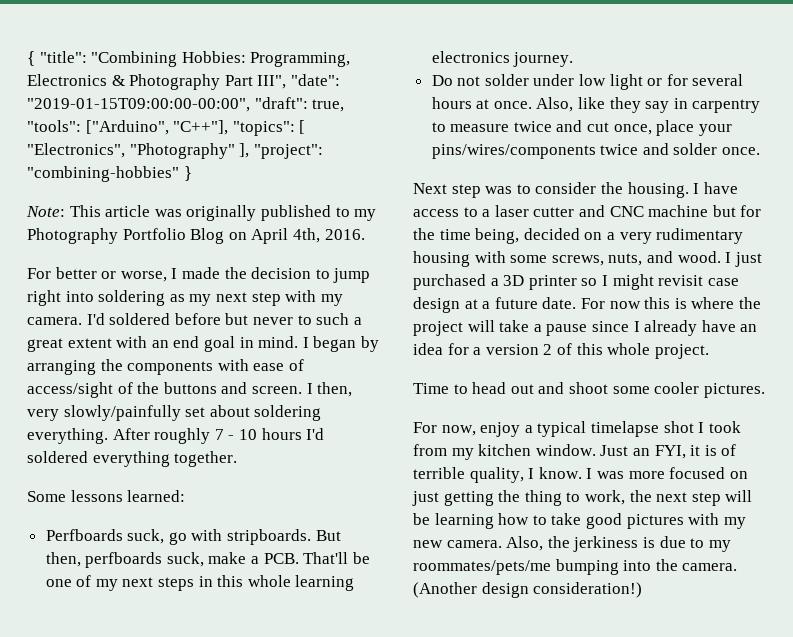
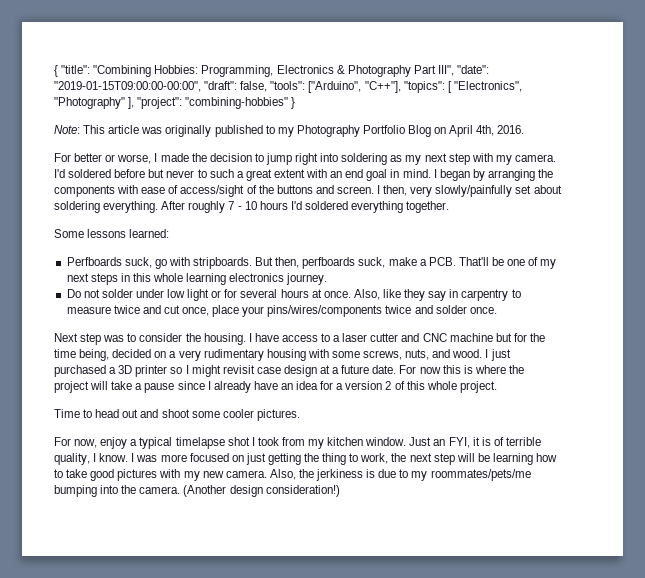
[312,99,345,112] true, -> [240,81,268,92] false,

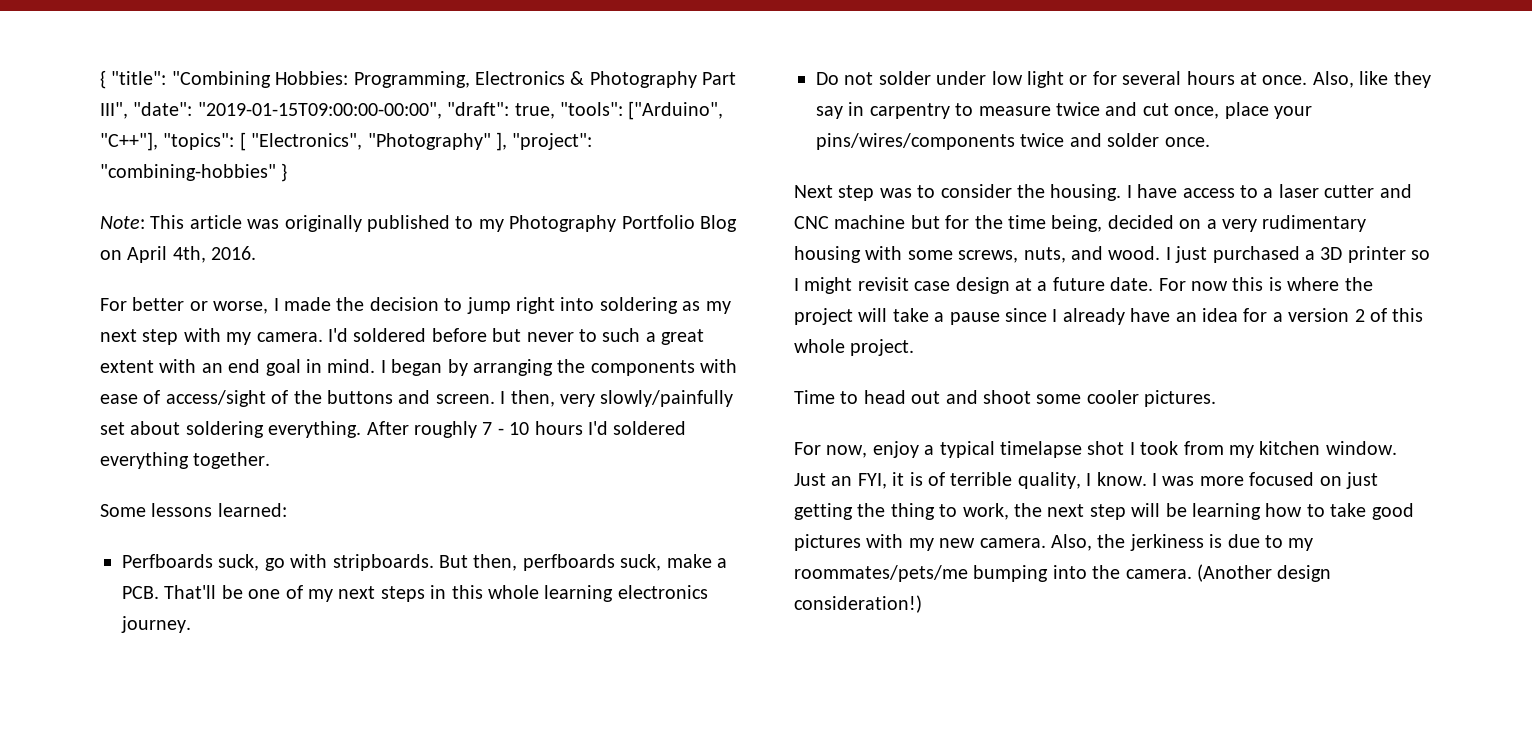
[240,81,268,92] false, -> [514,103,555,119] true,

